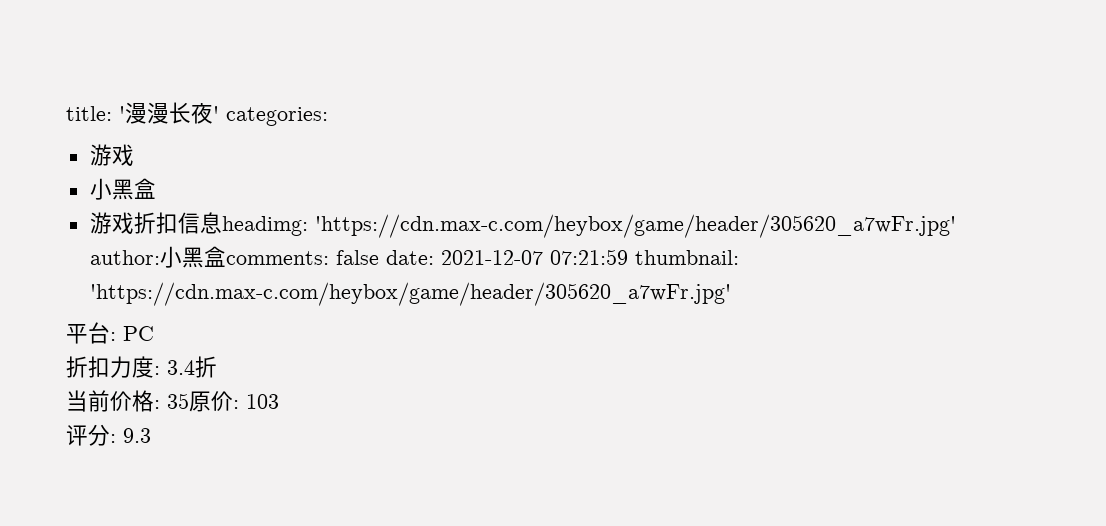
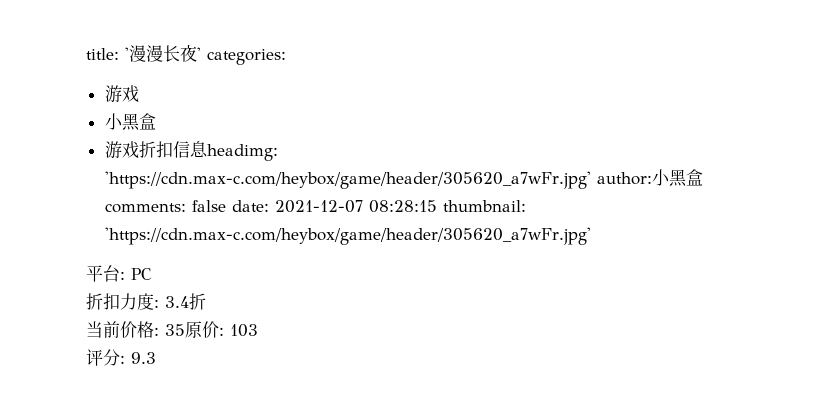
[549,249,628,265] 07:21:59 -> [368,200,437,213] 08:28:15

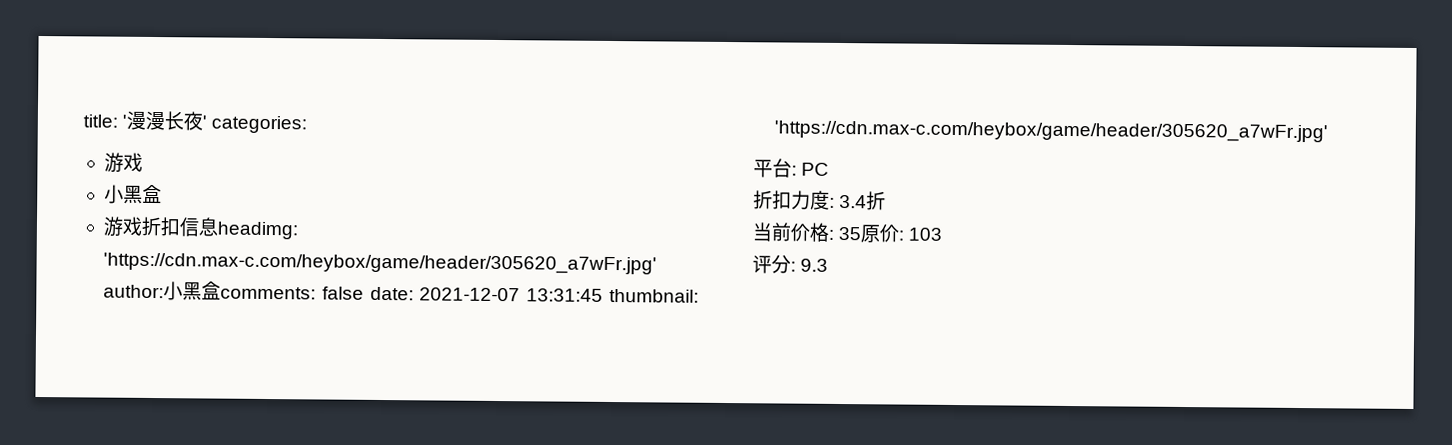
[368,200,437,213] 08:28:15 -> [526,288,604,302] 13:31:45

